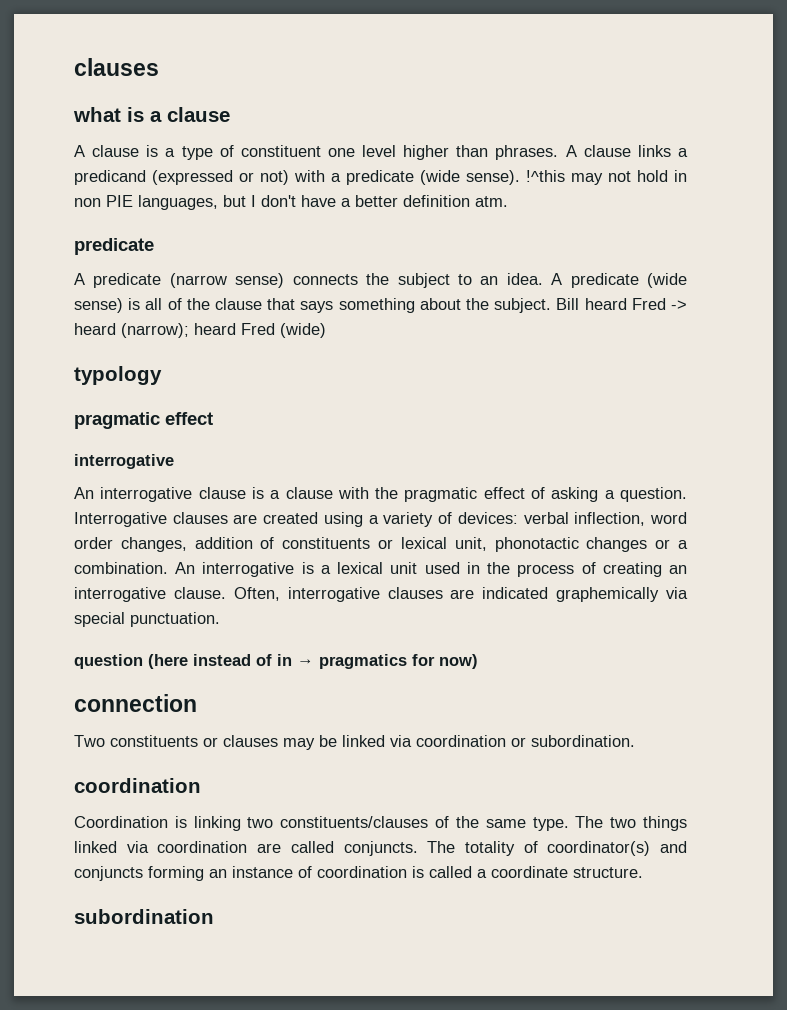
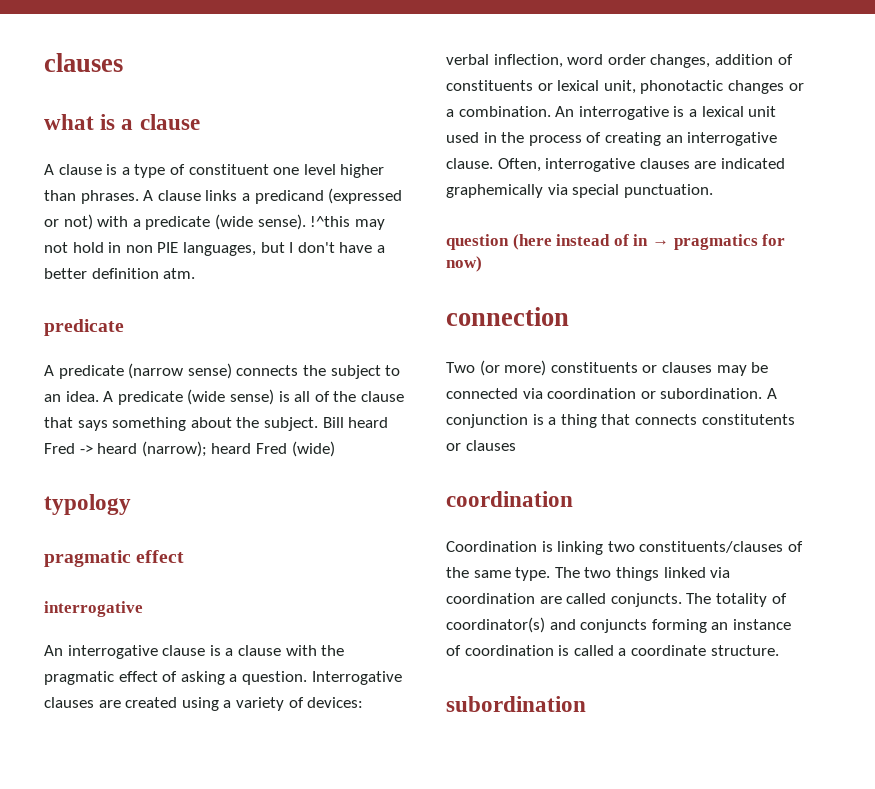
(105, 741) none -> [479,360,547,376] (or more)
[342,735,385,747] linked -> [446,388,518,399] connected
(635, 741) none -> [766,388,777,399] [446,414,795,428] [446,440,516,451] A conjunction is a thing that connects constitutents or clauses

